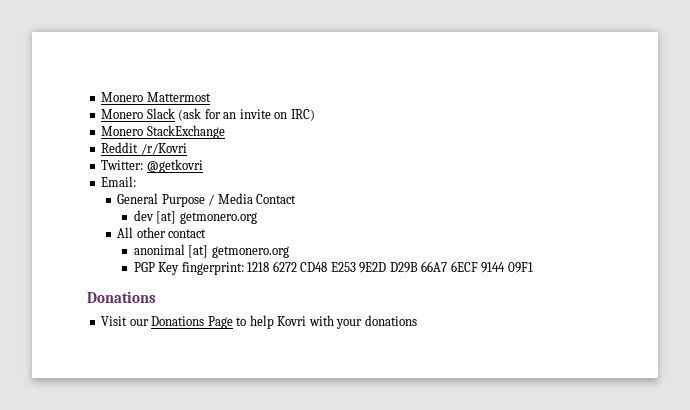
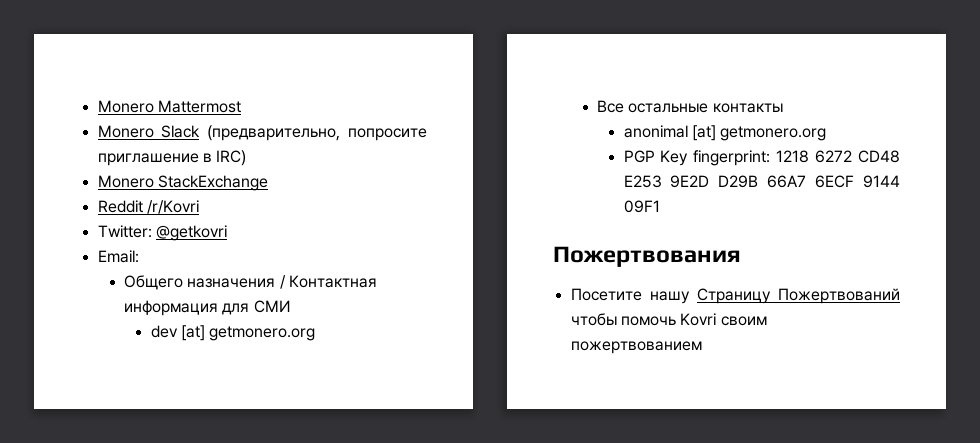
[178,108,288,121] (ask for an invite on -> [207,125,427,141] [97,153,212,166] (предварительно, попросите приглашение в
[117,193,297,207] General Purpose / Media Contact -> [124,275,378,290] [124,300,290,316] Общего назначения / Контактная информация для СМИ
[117,227,207,238] All other contact -> [597,100,783,113] Все остальные контакты
[87,291,156,303] [101,315,417,329] Donations // Visit our Donations Page to help Kovri with your donations -> [553,246,741,267] [570,288,900,304] [570,313,767,326] [570,341,702,354] Пожертвования // Посетите нашу Страницу Пожертвований чтобы помочь Kovri своим пожертвованием

